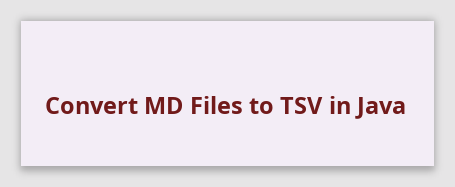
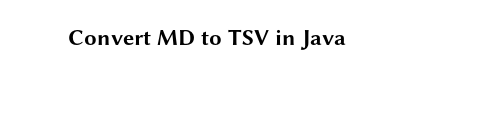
[189,96,243,114] Files -> (196, 38) none

